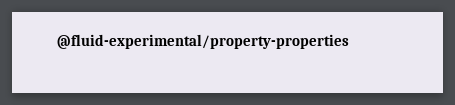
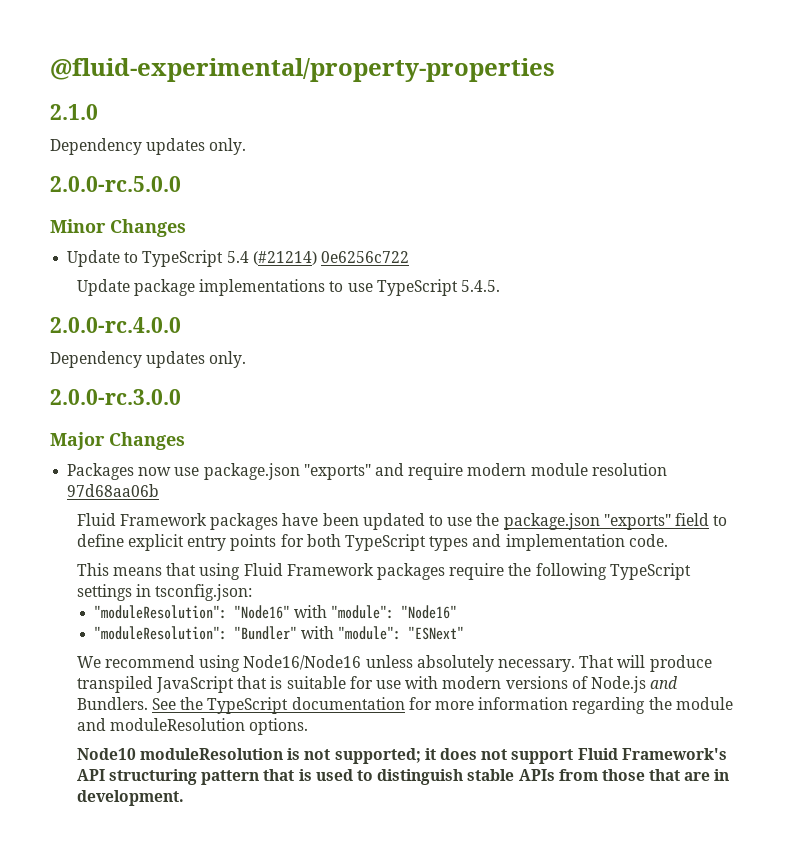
(349, 41) none -> [50,104,98,120] [50,138,247,155] [50,176,181,192] [50,219,186,237] [67,250,409,267] [76,279,500,296] [50,317,181,333] [50,351,247,368] [50,389,181,405] [50,432,185,450] [67,463,667,480] [67,484,160,497] [76,513,728,530] [76,534,668,551] [76,563,691,580] [76,584,253,601] [93,605,458,619] [93,626,465,640] [76,655,712,672] [76,676,679,693] [76,697,733,714] [76,718,309,735] [76,748,727,764] [76,769,730,785] [76,790,184,806] // 2.1.0 // Dependency updates only. // 2.0.0-rc.5.0.0 // Minor Changes // Update to TypeScript 5.4 (#21214) 0e6256c722 // Update package implementations to use TypeScript 5.4.5. // 2.0.0-rc.4.0.0 // Dependency updates only. // 2.0.0-rc.3.0.0 // Major Changes // Packages now use package.json "exports" and require modern module resolution 97d68aa06b // Fluid Framework packages have been updated to use the package.json "exports" field to define explicit entry points for both TypeScript types and implementation code. // This means that using Fluid Framework packages require the following TypeScript settings in tsconfig.json: // "moduleResolution": "Node16" with "module": "Node16" // "moduleResolution": "Bundler" with "module": "ESNext" // We recommend using Node16/Node16 unless absolutely necessary. That will produce transpiled JavaScript that is suitable for use with modern versions of Node.js and Bundlers. See the TypeScript documentation for more information regarding the module and moduleResolution options. // Node10 moduleResolution is not supported; it does not support Fluid Framework's API structuring pattern that is used to distinguish stable APIs from those that are in development.

